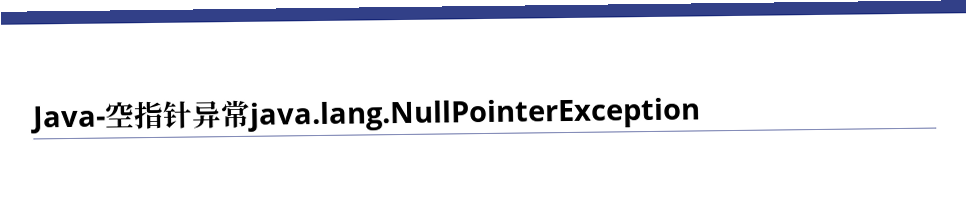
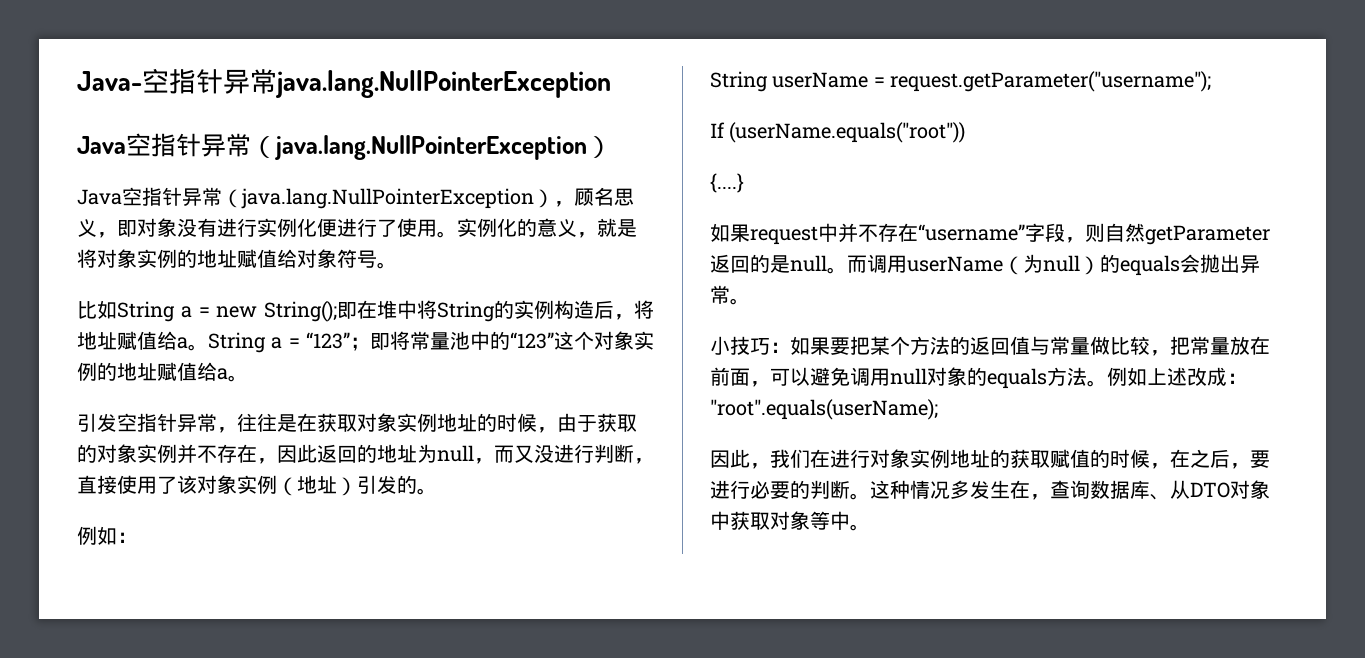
(701, 114) none -> [77,133,612,160] [77,187,634,209] [77,218,637,238] [77,249,397,269] [77,300,654,322] [77,331,654,353] [77,362,248,382] [77,413,637,433] [77,444,654,464] [77,475,437,496] [77,526,137,545] [710,71,1212,92] [710,122,966,143] [710,173,744,193] [710,223,1270,245] [710,254,1260,276] [710,285,750,305] [710,336,1270,356] [710,367,1247,389] [710,399,938,420] [710,449,1270,469] [710,480,1270,500] [710,511,870,531] // Java空指针异常（java.lang.NullPointerException） // Java空指针异常（java.lang.NullPointerException），顾名思义，即对象没有进行实例化便进行了使用。实例化的意义，就是将对象实例的地址赋值给对象符号。 // 比如String a = new String();即在堆中将String的实例构造后，将地址赋值给a。String a = “123”；即将常量池中的“123”这个对象实例的地址赋值给a。 // 引发空指针异常，往往是在获取对象实例地址的时候，由于获取的对象实例并不存在，因此返回的地址为null，而又没进行判断，直接使用了该对象实例（地址）引发的。 // 例如： // String userName = request.getParameter("username"); // If (userName.equals("root")) // {....} // 如果request中并不存在“username”字段，则自然getParameter返回的是null。而调用userName（为null）的equals会抛出异常。 // 小技巧：如果要把某个方法的返回值与常量做比较，把常量放在前面，可以避免调用null对象的equals方法。例如上述改成："root".equals(userName); // 因此，我们在进行对象实例地址的获取赋值的时候，在之后，要进行必要的判断。这种情况多发生在，查询数据库、从DTO对象中获取对象等中。

